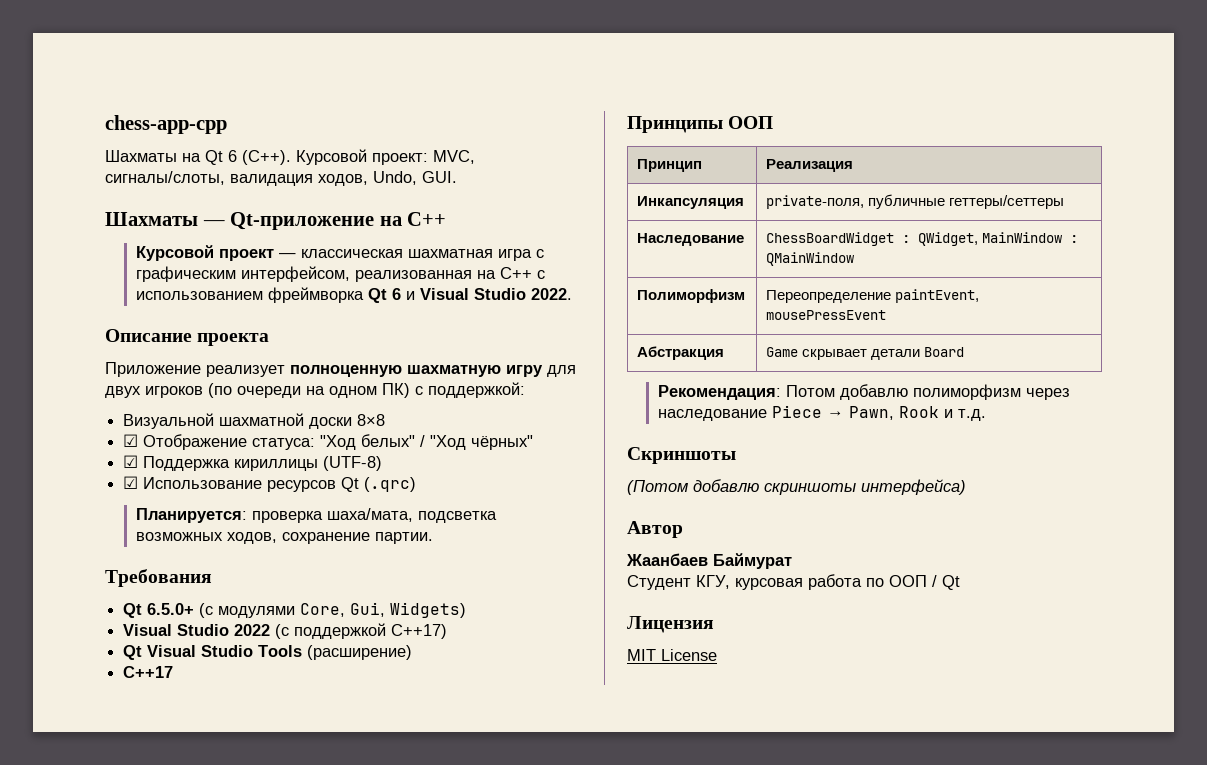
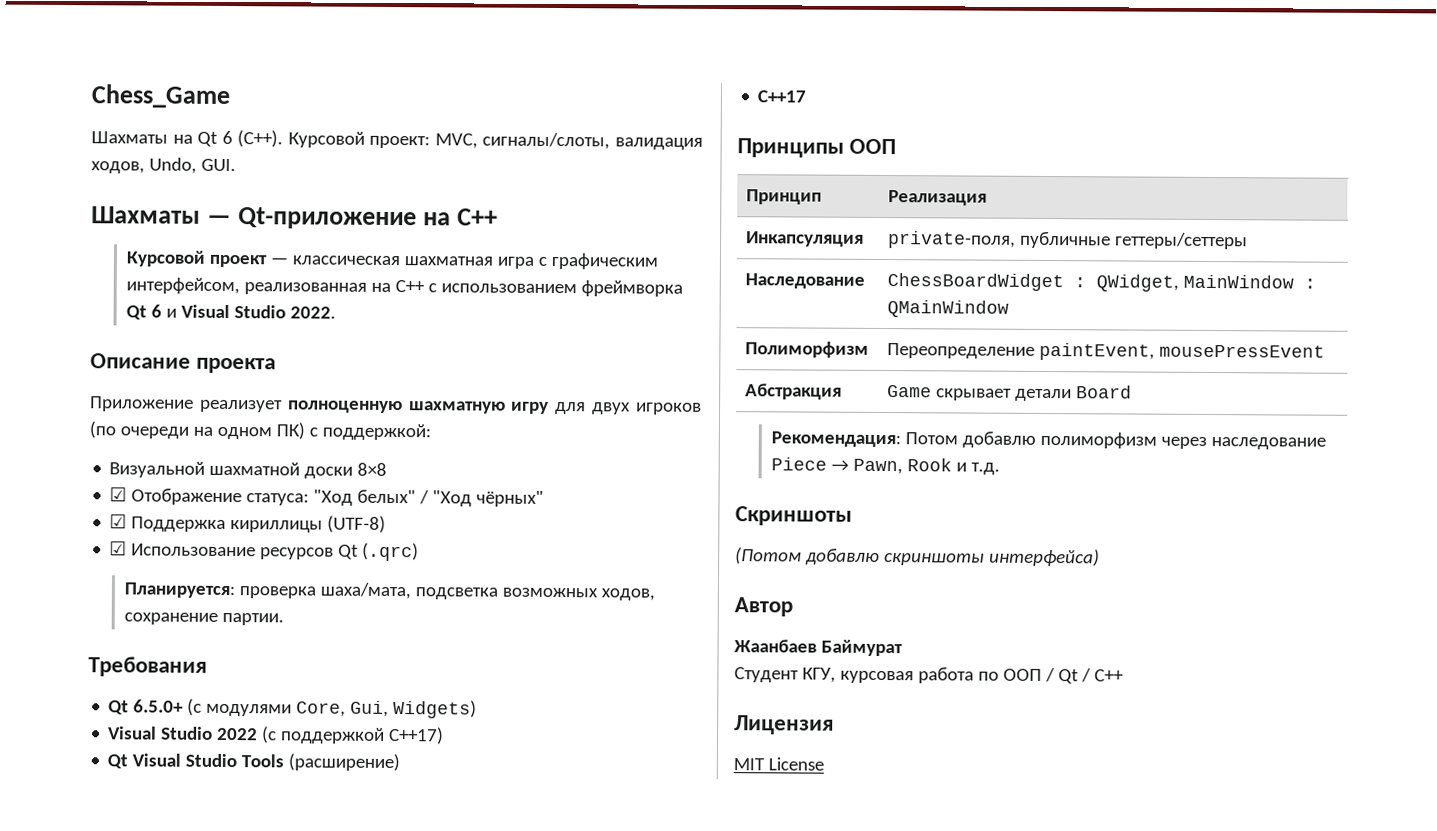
[105,115,227,134] chess-app-cpp -> [91,84,231,109] Chess_Game
(960, 582) none -> [1080,668,1124,683] / С++

